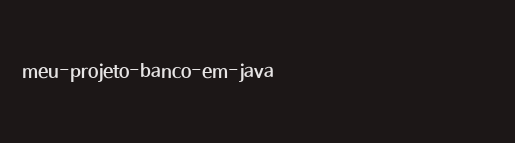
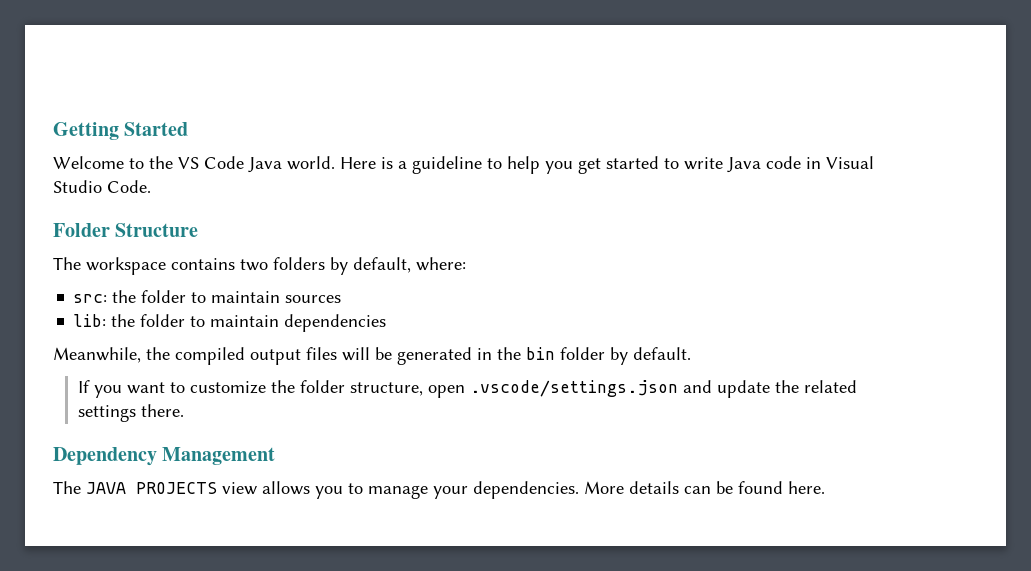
[22,63,274,83] meu-projeto-banco-em-java -> [53,122,189,140] [53,156,874,174] [53,180,151,193] [53,223,199,237] [53,257,466,275] [73,290,342,303] [73,314,387,332] [53,347,691,365] [78,380,858,398] [78,404,185,422] [53,447,276,466] [53,481,825,499] Getting Started // Welcome to the VS Code Java world. Here is a guideline to help you get started to write Java code in Visual Studio Code. // Folder Structure // The workspace contains two folders by default, where: // src: the folder to maintain sources // lib: the folder to maintain dependencies // Meanwhile, the compiled output files will be generated in the bin folder by default. // If you want to customize the folder structure, open .vscode/settings.json and update the related settings there. // Dependency Management // The JAVA PROJECTS view allows you to manage your dependencies. More details can be found here.

